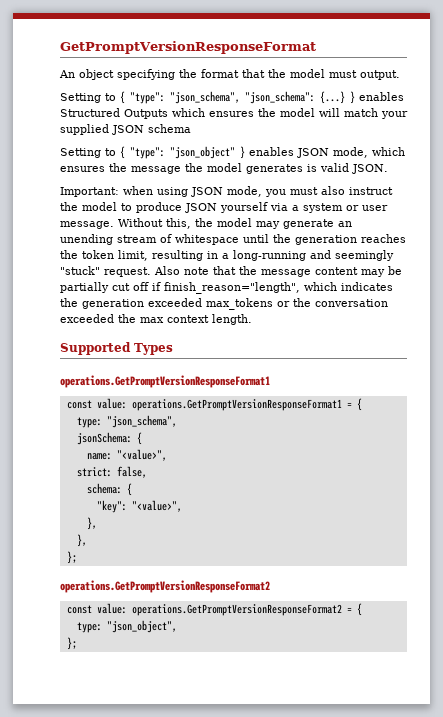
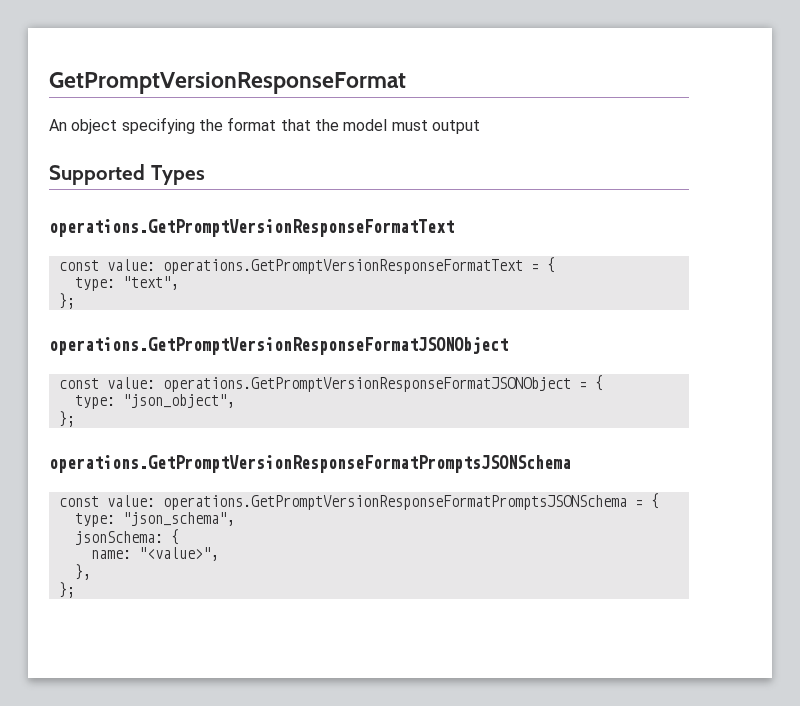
[360,70,400,80] [60,91,404,104] [60,108,408,119] [60,124,191,135] [60,146,405,159] [60,163,388,174] [60,186,393,197] [60,202,388,213] [60,218,352,229] [60,234,406,245] [60,250,394,261] [60,266,402,277] [60,282,393,294] [60,298,388,310] [60,314,252,325] output. // Setting to { "type": "json_schema", "json_schema": {...} } enables Structured Outputs which ensures the model will match your supplied JSON schema // Setting to { "type": "json_object" } enables JSON mode, which ensures the message the model generates is valid JSON. // Important: when using JSON mode, you must also instruct the model to produce JSON yourself via a system or user message. Without this, the model may generate an unending stream of whitespace until the generation reaches the token limit, resulting in a long-running and seemingly "stuck" request. Also note that the message content may be partially cut off if finish_reason="length", which indicates the generation exceeded max_tokens or the conversation exceeded the max context length. -> [431,120,480,134] output
[60,375,270,388] [66,398,342,411] operations.GetPromptVersionResponseFormat1 // const value: operations.GetPromptVersionResponseFormat1 -> [49,219,454,237] [58,257,555,274] [74,276,179,291] [58,293,75,309] [49,337,508,355] [58,375,603,392] [74,394,235,409] [58,411,75,427] [49,455,571,473] [58,495,627,510] operations.GetPromptVersionResponseFormatText // const value: operations.GetPromptVersionResponseFormatText = { // type: "text", // }; // operations.GetPromptVersionResponseFormatJSONObject // const value: operations.GetPromptVersionResponseFormatJSONObject = { // type: "json_object", // }; // operations.GetPromptVersionResponseFormatPromptsJSONSchema // const value: operations.GetPromptVersionResponseFormatPromptsJSONSchema
[76,466,147,478] [86,483,132,496] [96,500,182,513] [86,517,97,530] [76,534,87,547] [66,551,77,564] [60,580,270,593] [66,603,362,616] [76,620,177,633] strict: false, // schema: { // "key": "<value>", // }, // }, // }; // operations.GetPromptVersionResponseFormat2 // const value: operations.GetPromptVersionResponseFormat2 = { // type: "json_object", -> [74,564,91,580] },

